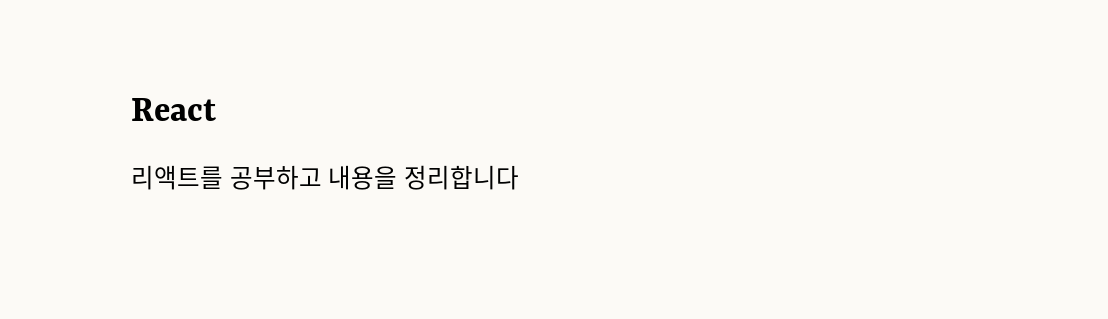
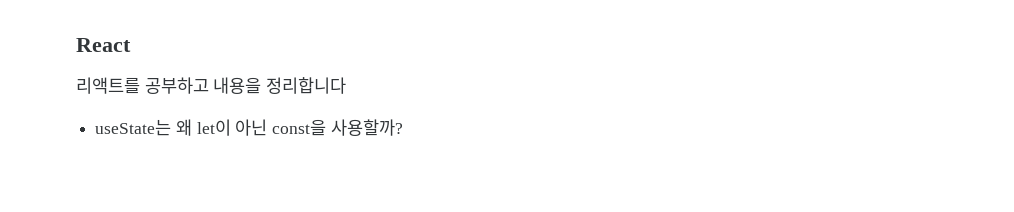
(519, 177) none -> [95,119,403,136] // useState는 왜 let이 아닌 const을 사용할까?

